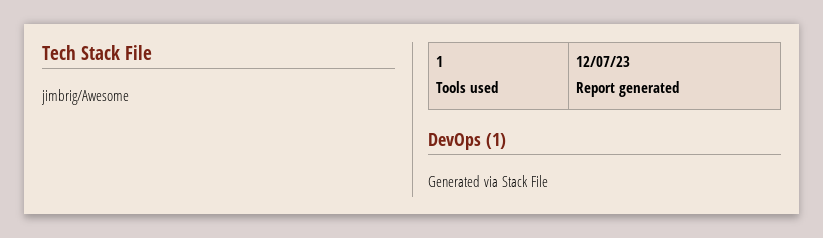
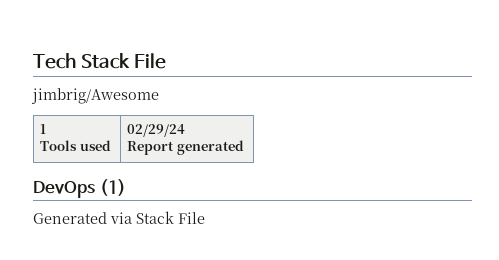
[576,56,631,67] 12/07/23 -> [127,124,186,137] 02/29/24

